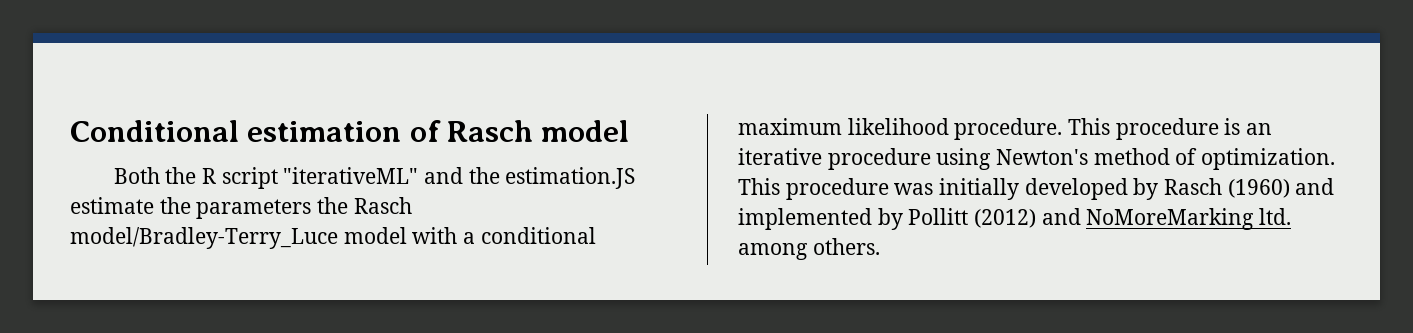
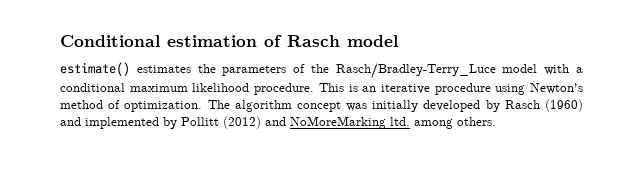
[113,167,636,189] [70,197,412,219] [70,227,338,249] Both the R script "iterativeML" and the estimation.JS estimate the parameters the Rasch model/Bradley-Terry_Luce -> [60,62,496,79] estimate() estimates the parameters of the Rasch/Bradley-Terry_Luce
[1115,118,1219,140] procedure -> (344, 87) none
[738,178,889,200] This procedure -> [207,100,341,112] The algorithm concept

